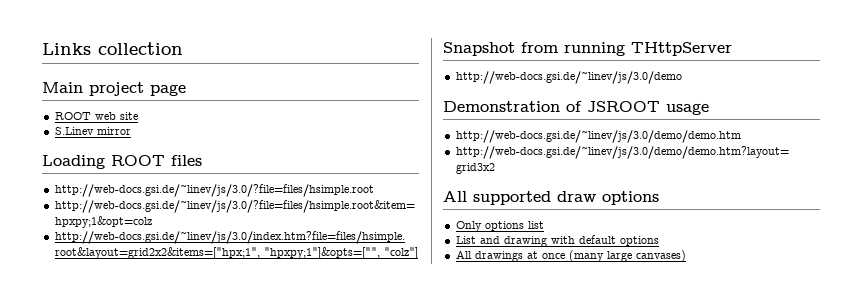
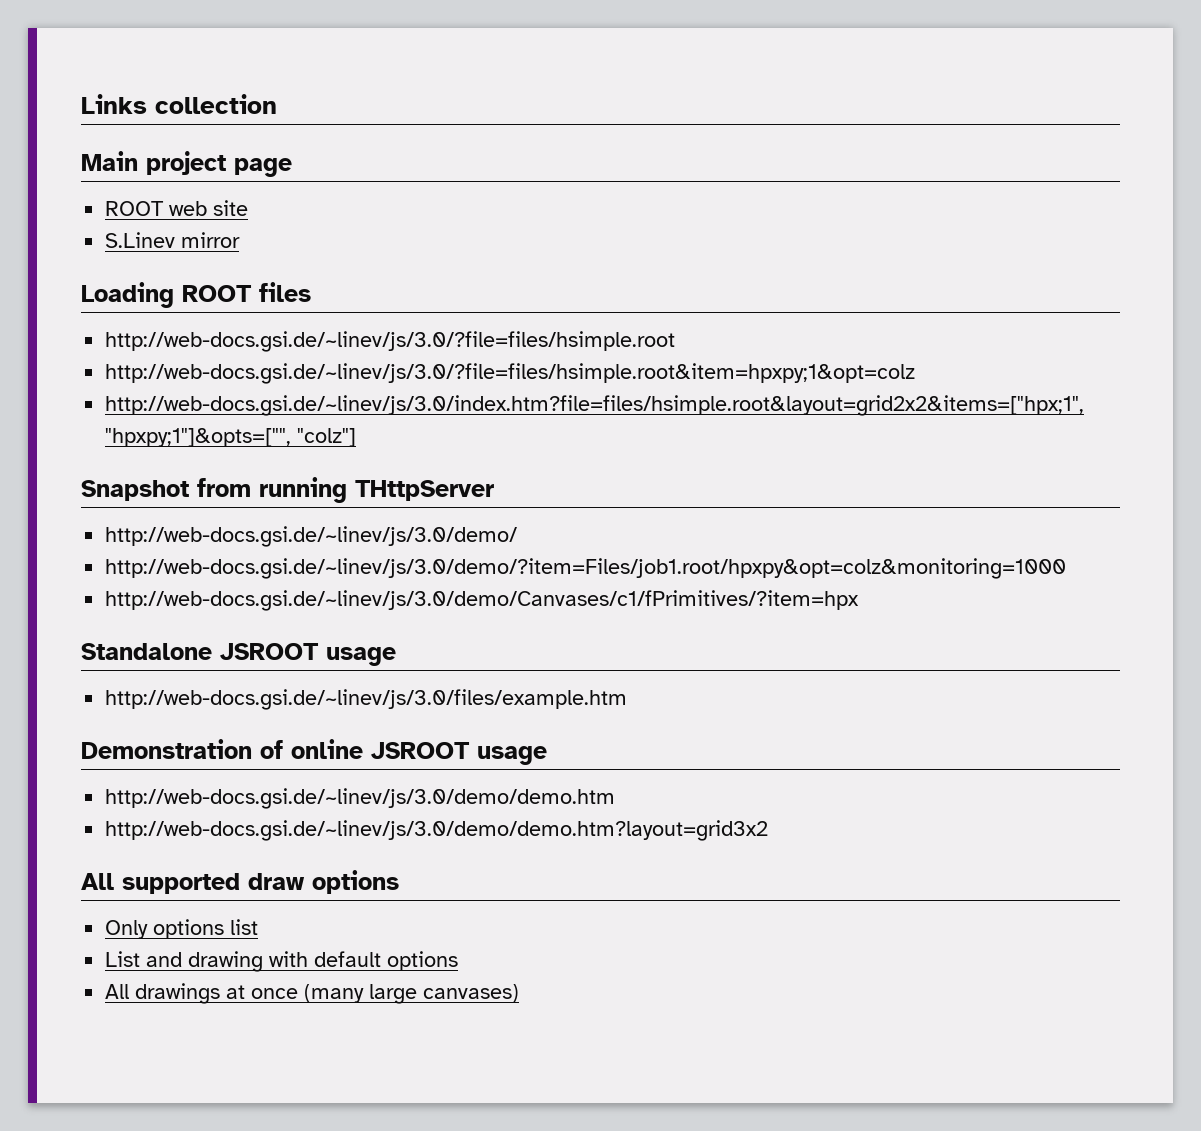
[455,71,682,84] http://web-docs.gsi.de/~linev/js/3.0/demo -> [105,526,518,547] [105,558,1067,579] [105,590,860,611] [81,643,396,666] [105,689,628,710] http://web-docs.gsi.de/~linev/js/3.0/demo/ // http://web-docs.gsi.de/~linev/js/3.0/demo/?item=Files/job1.root/hpxpy&opt=colz&monitoring=1000 // http://web-docs.gsi.de/~linev/js/3.0/demo/Canvases/c1/fPrimitives/?item=hpx // Standalone JSROOT usage // http://web-docs.gsi.de/~linev/js/3.0/files/example.htm
(582, 106) none -> [291,739,363,759] online

